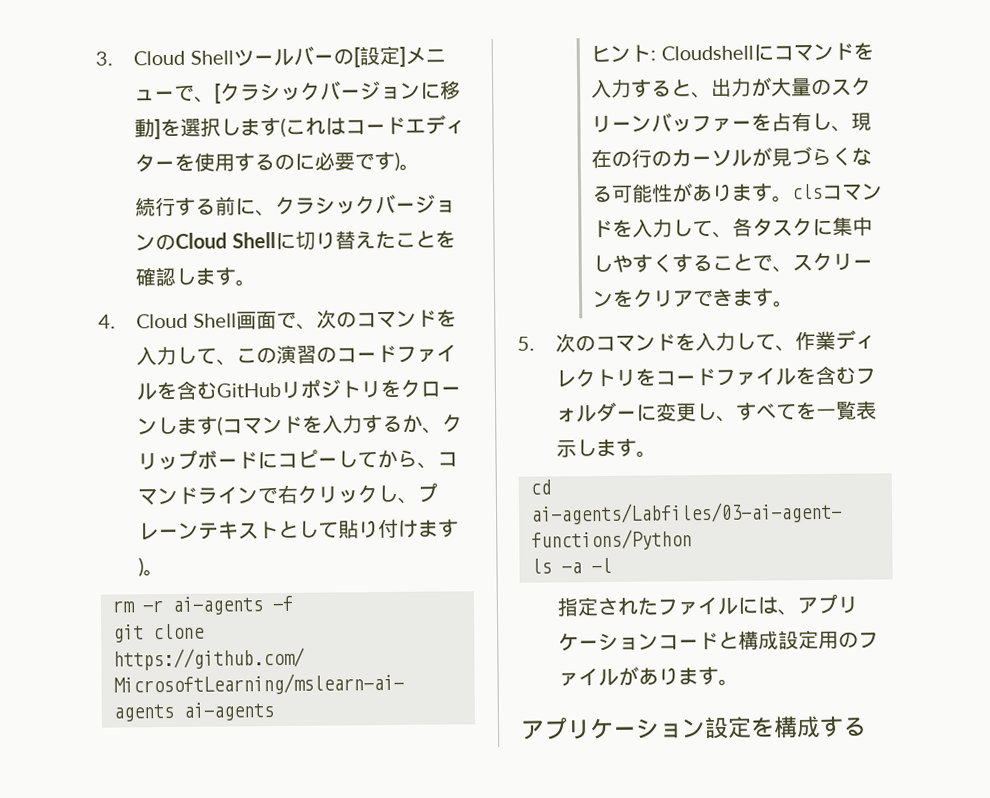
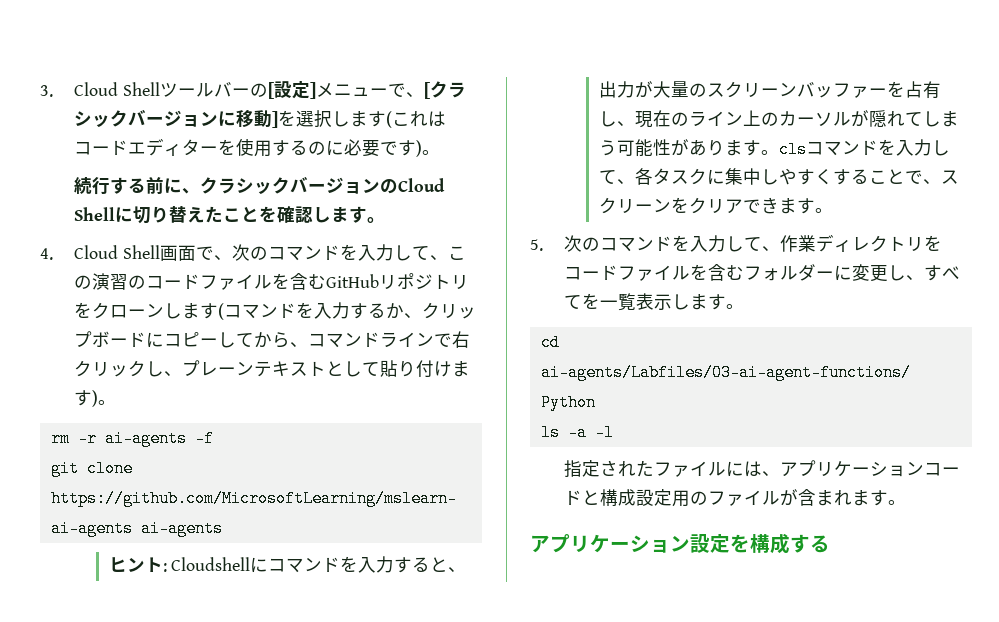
[631,148,653,168] 行 -> [688,110,761,127] ライン上
[771,146,873,167] [592,185,614,203] 見づらくなる -> [868,110,959,127] [598,140,617,156] 隠れてしまう
[638,667,680,686] あり -> [798,489,853,506] 含まれ

